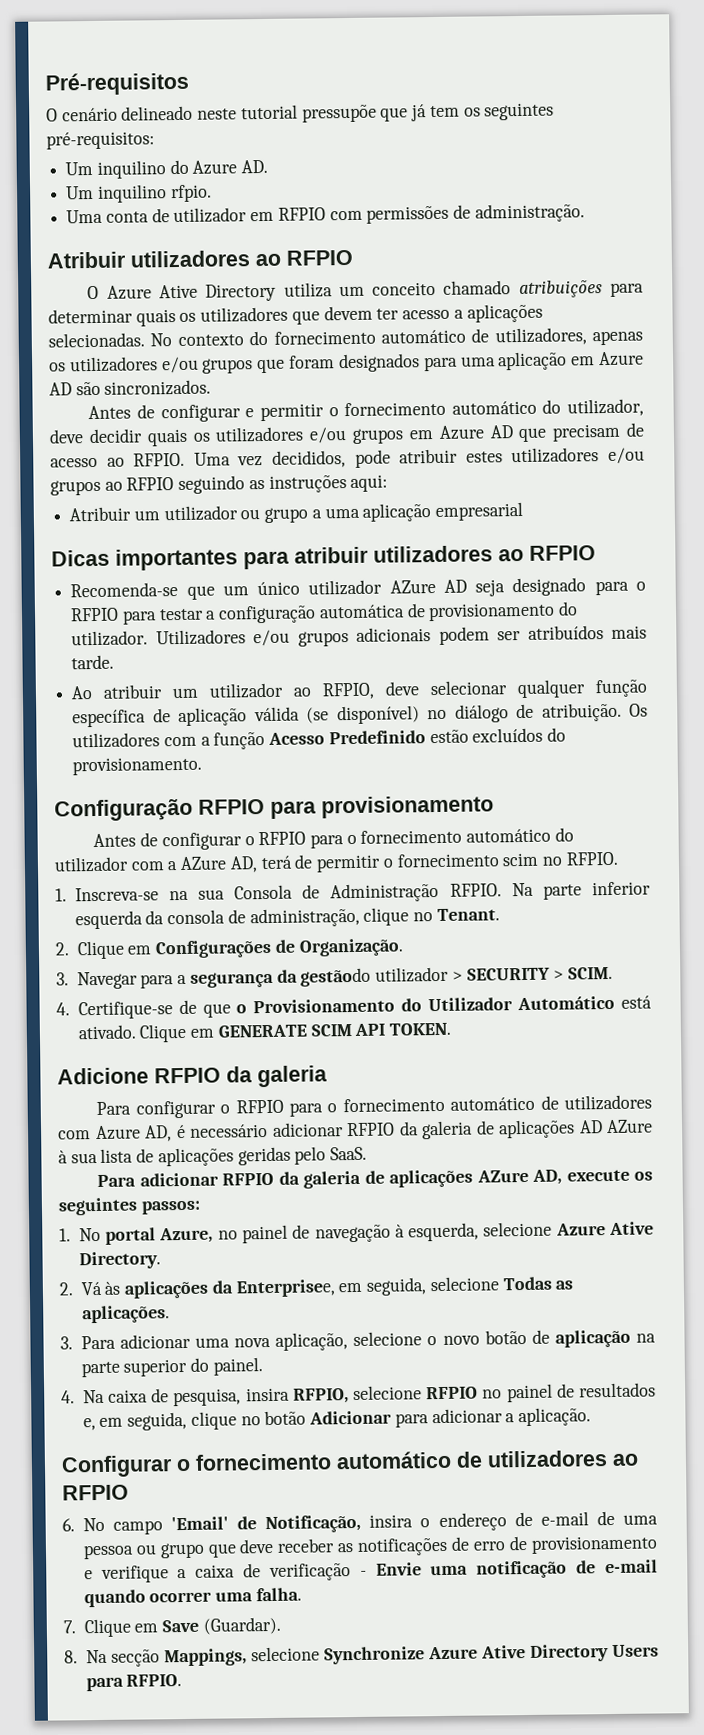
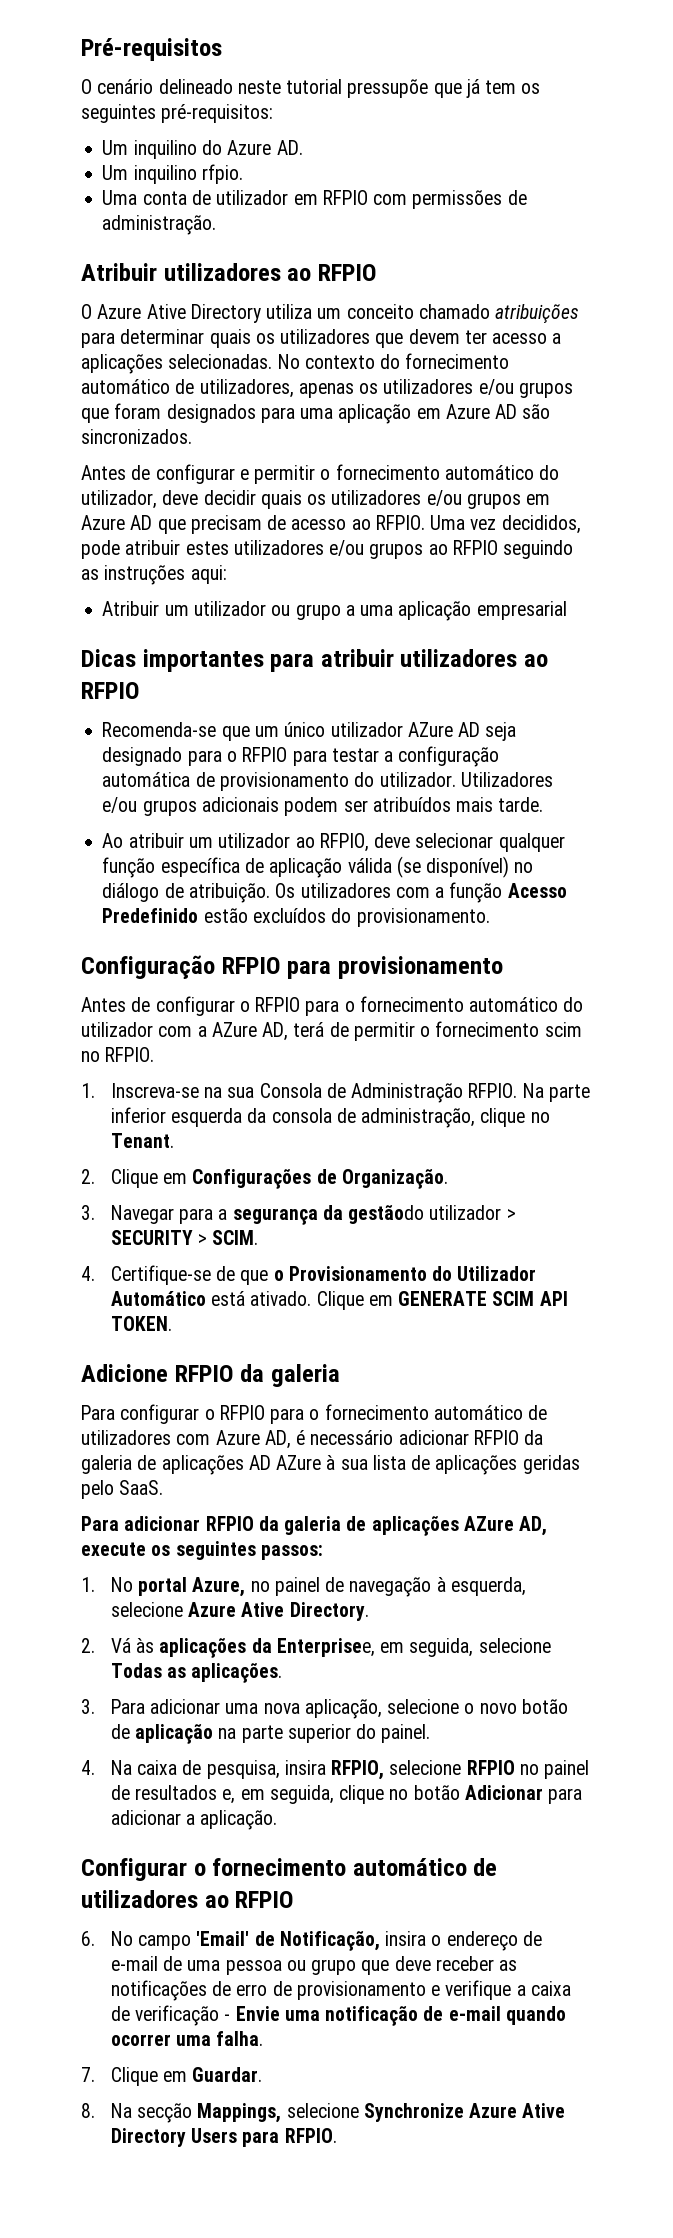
[162,1616,281,1635] Save (Guardar). -> [192,2067,263,2082] Guardar.

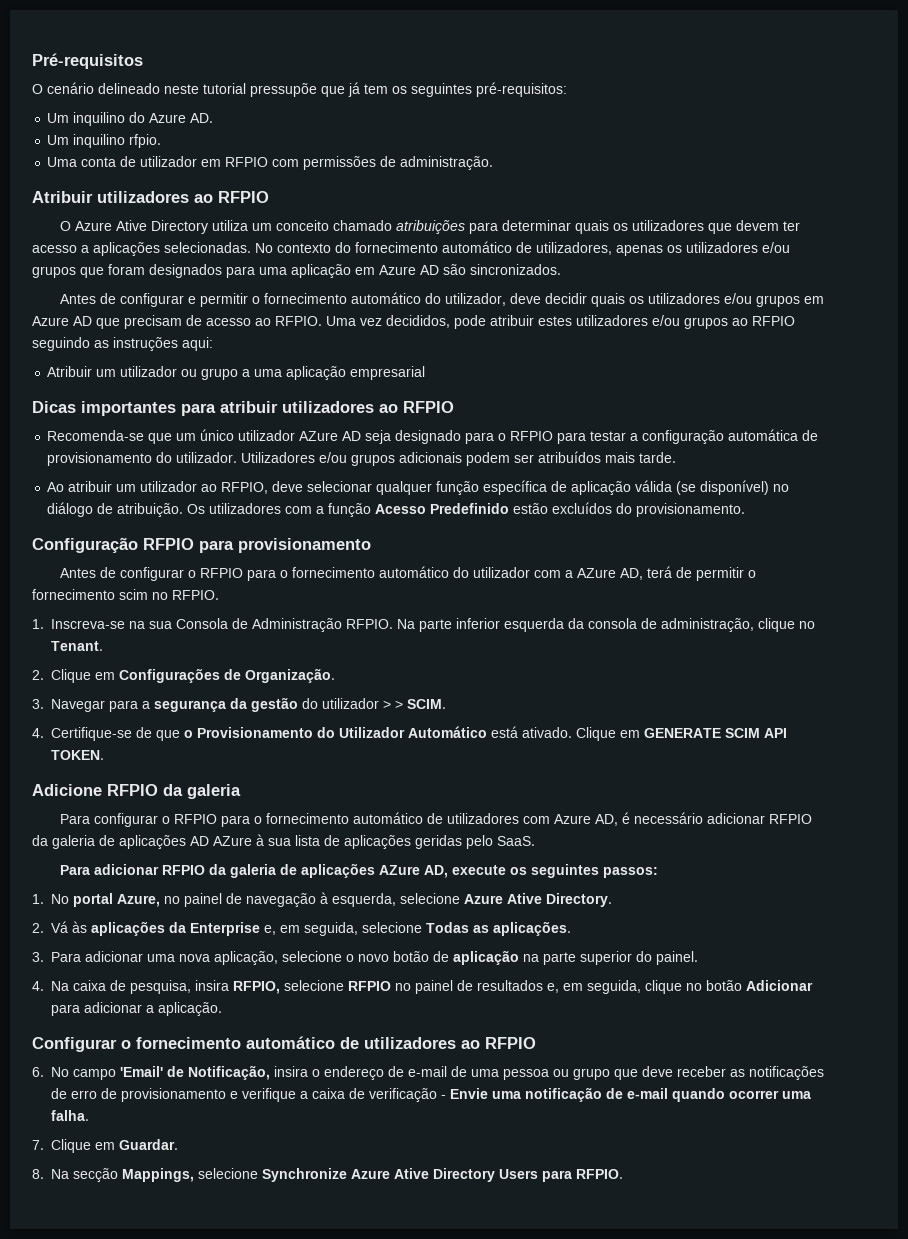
[348,1205,425,1224] gestãodo -> [251,697,318,712] gestão do
[110,1230,193,1245] SECURITY -> (391, 704) none
[276,1638,375,1657] Enterprisee, -> [190,922,276,936] Enterprise e,

